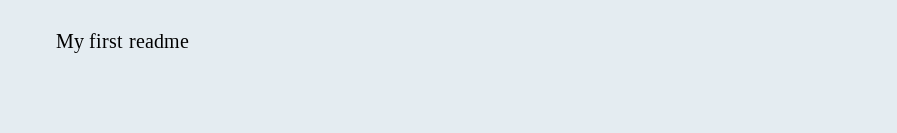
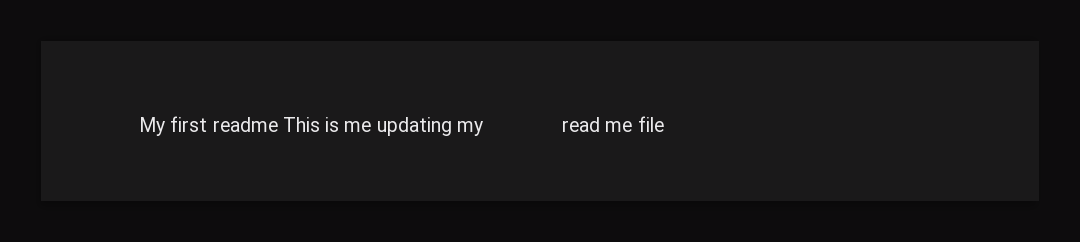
(189, 41) none -> [282,116,664,136] This is me updating my read me file

